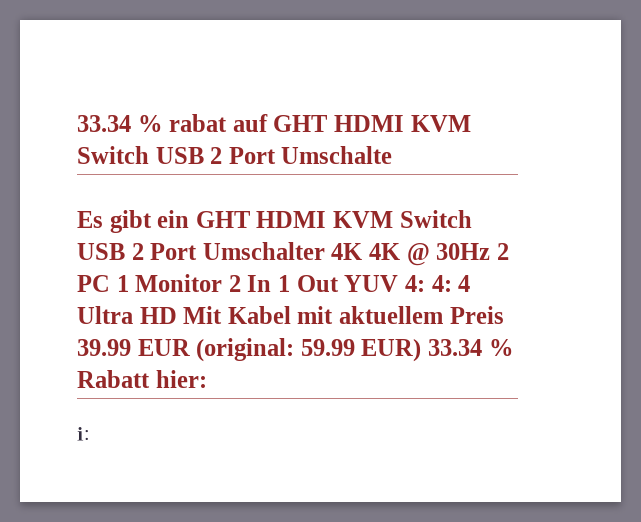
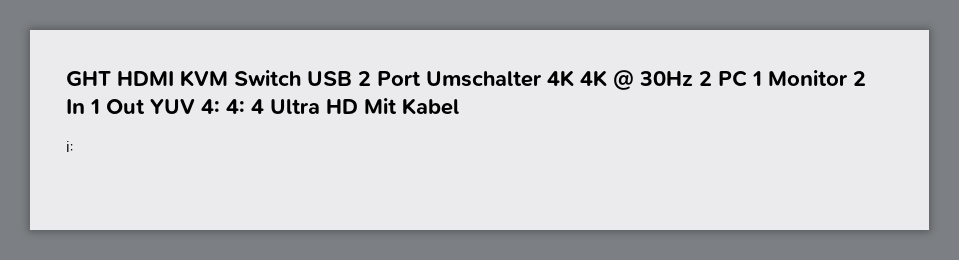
[77,114,471,132] [77,146,393,164] [77,210,190,233] 33.34 % rabat auf GHT HDMI KVM Switch USB 2 Port Umschalte // Es gibt ein -> (66, 78) none
[297,306,504,324] [77,338,514,362] [77,370,207,388] mit aktuellem Preis 39.99 EUR (original: 59.99 EUR) 33.34 % Rabatt hier: -> (459, 106) none

